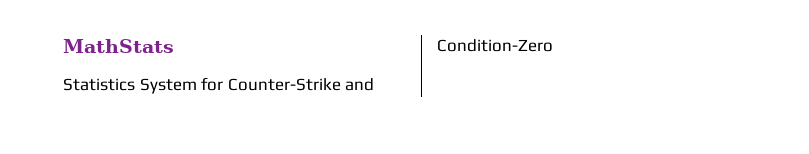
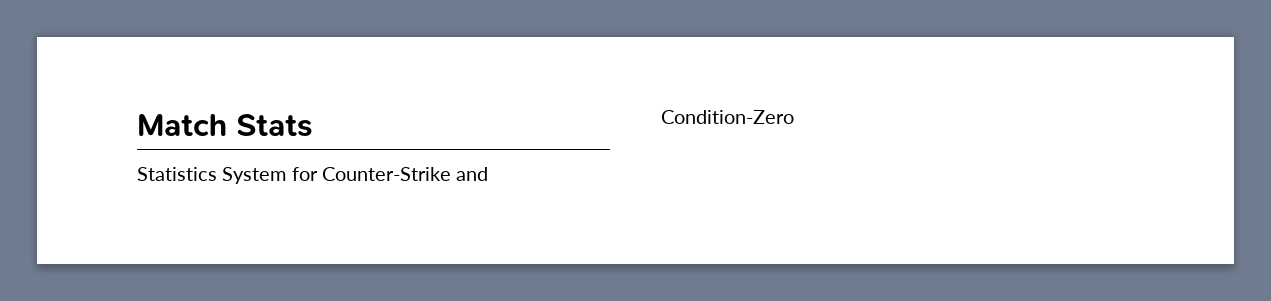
[63,39,174,53] MathStats -> [137,114,312,137] Match Stats

